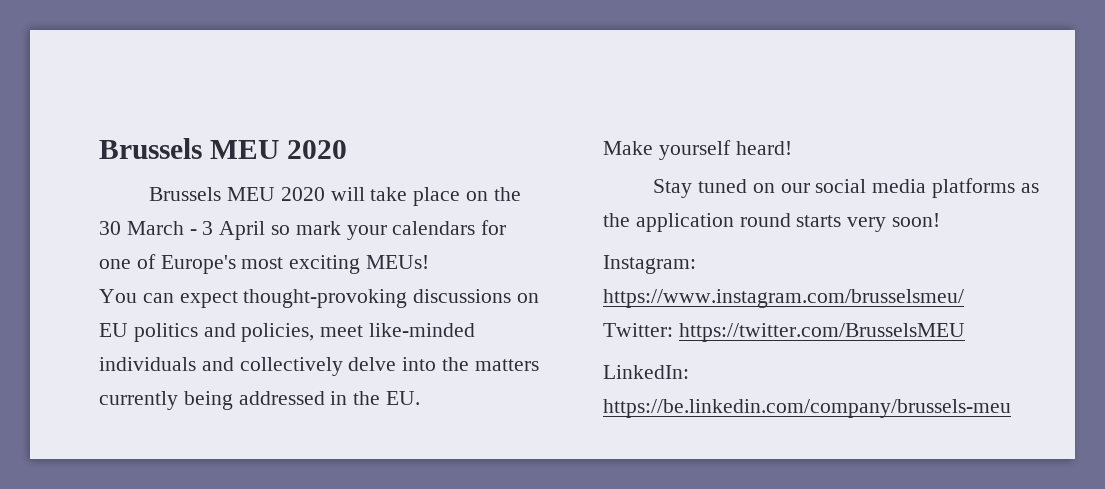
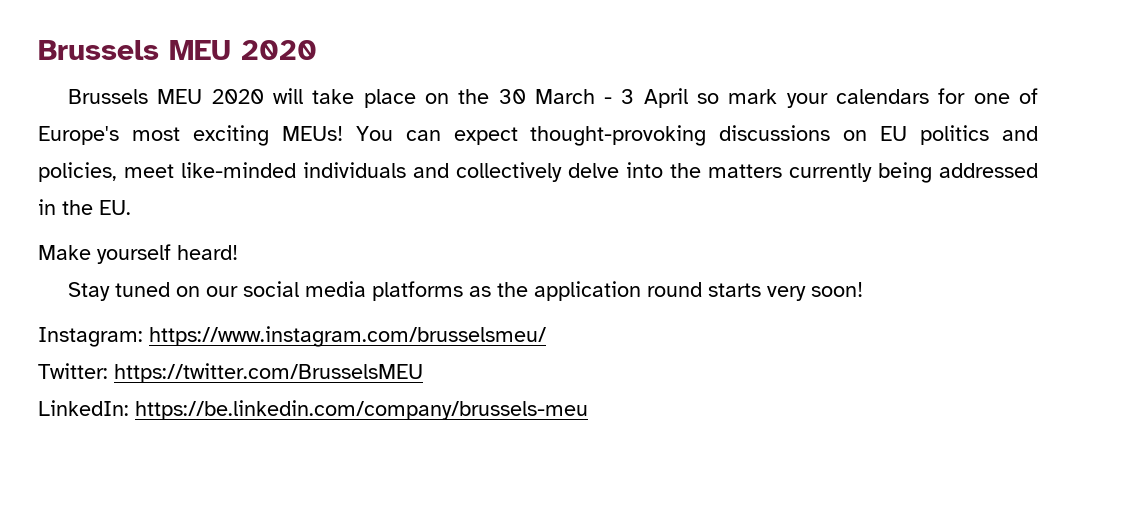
(430, 262) // -> (343, 133) none

